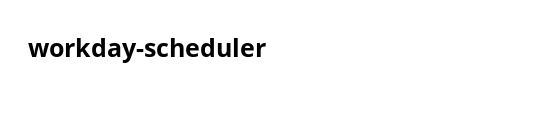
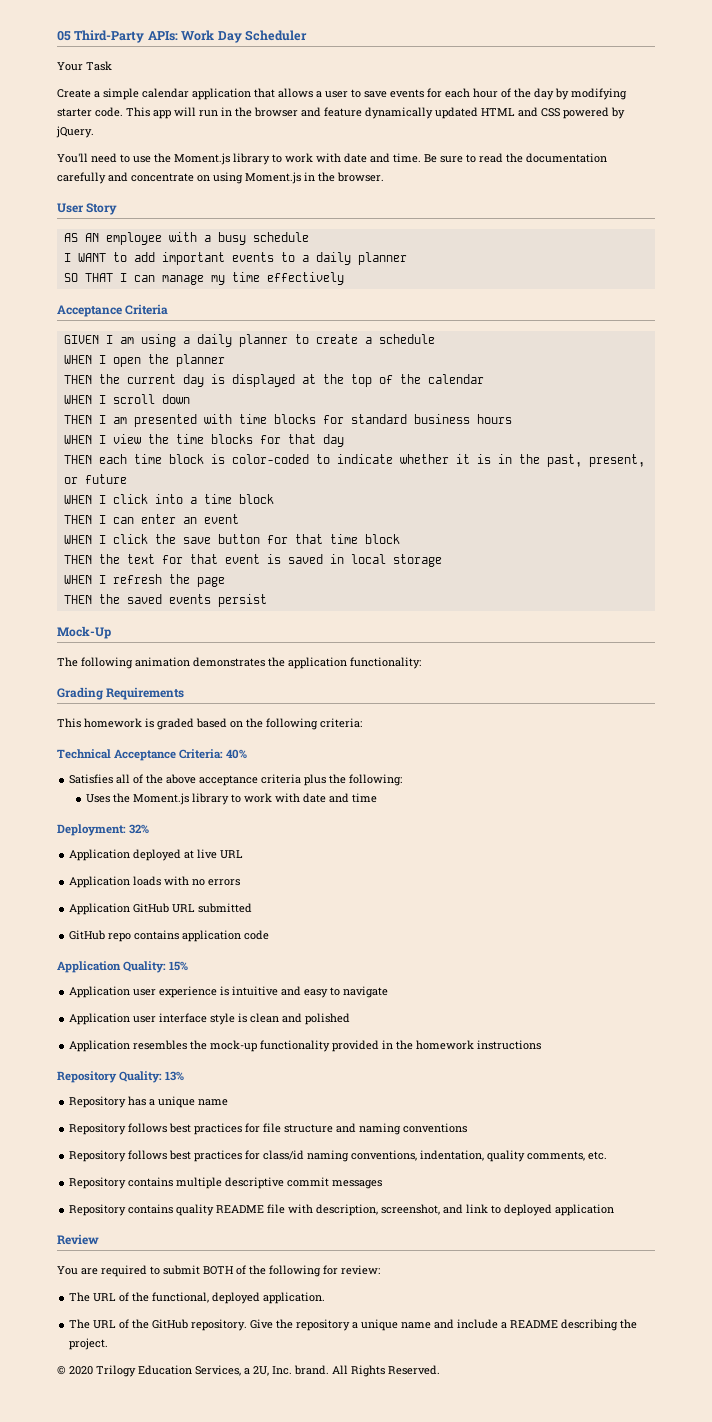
[28,38,266,63] workday-scheduler -> [57,30,307,43] [57,61,112,71] [57,88,627,100] [57,107,625,119] [56,126,94,138] [57,153,607,165] [57,172,384,184] [57,203,118,215] [63,232,309,245] [63,252,407,265] [63,272,344,285] [57,304,169,317] [63,334,435,347] [63,354,225,367] [63,374,484,387] [63,394,190,404] [63,414,512,427] [63,434,344,447] [63,454,645,467] [63,474,127,484] [63,494,274,504] [63,514,239,524] [63,534,400,544] [63,554,442,567] [63,574,225,587] [63,594,267,607] [57,626,111,639] [57,657,421,669] [57,687,185,700] [57,718,362,730] [57,749,248,761] [69,774,403,786] [85,793,377,805] [57,824,150,836] [69,849,244,861] [69,876,241,888] [69,903,253,915] [69,930,270,942] [57,961,189,973] [69,986,389,998] [69,1013,351,1025] [69,1040,542,1052] [57,1071,185,1083] [69,1096,229,1108] [69,1123,468,1135] [69,1150,608,1162] [69,1177,383,1189] [69,1204,615,1216] [57,1234,99,1245] [57,1265,380,1277] [69,1292,326,1304] [69,1319,638,1331] [69,1338,109,1350] [57,1365,440,1377] 05 Third-Party APIs: Work Day Scheduler // Your Task // Create a simple calendar application that allows a user to save events for each hour of the day by modifying starter code. This app will run in the browser and feature dynamically updated HTML and CSS powered by jQuery. // You'll need to use the Moment.js library to work with date and time. Be sure to read the documentation carefully and concentrate on using Moment.js in the browser. // User Story // AS AN employee with a busy schedule // I WANT to add important events to a daily planner // SO THAT I can manage my time effectively // Acceptance Criteria // GIVEN I am using a daily planner to create a schedule // WHEN I open the planner // THEN the current day is displayed at the top of the calendar // WHEN I scroll down // THEN I am presented with time blocks for standard business hours // WHEN I view the time blocks for that day // THEN each time block is color-coded to indicate whether it is in the past, present, or future // WHEN I click into a time block // THEN I can enter an event // WHEN I click the save button for that time block // THEN the text for that event is saved in local storage // WHEN I refresh the page // THEN the saved events persist // Mock-Up // The following animation demonstrates the application functionality: // Grading Requirements // This homework is graded based on the following criteria: // Technical Acceptance Criteria: 40% // Satisfies all of the above acceptance criteria plus the following: // Uses the Moment.js library to work with date and time // Deployment: 32% // Application deployed at live URL // Application loads with no errors // Application GitHub URL submitted // GitHub repo contains application code // Application Quality: 15% // Application user experience is intuitive and easy to navigate // Application user interface style is clean and polished // Application resembles the mock-up functionality provided in the homework instructions // Repository Quality: 13% // Repository has a unique name // Repository follows best practices for file structure and naming conventions // Repository follows best practices for class/id naming conventions, indentation, quality comments, etc. // Repository contains multiple descriptive commit messages // Repository contains quality README file with description, screenshot, and link to deployed application // Review // You are required to submit BOTH of the following for review: // The URL of the functional, deployed application. // The URL of the GitHub repository. Give the repository a unique name and include a README describing the project. // © 2020 Trilogy Education Services, a 2U, Inc. brand. All Rights Reserved.

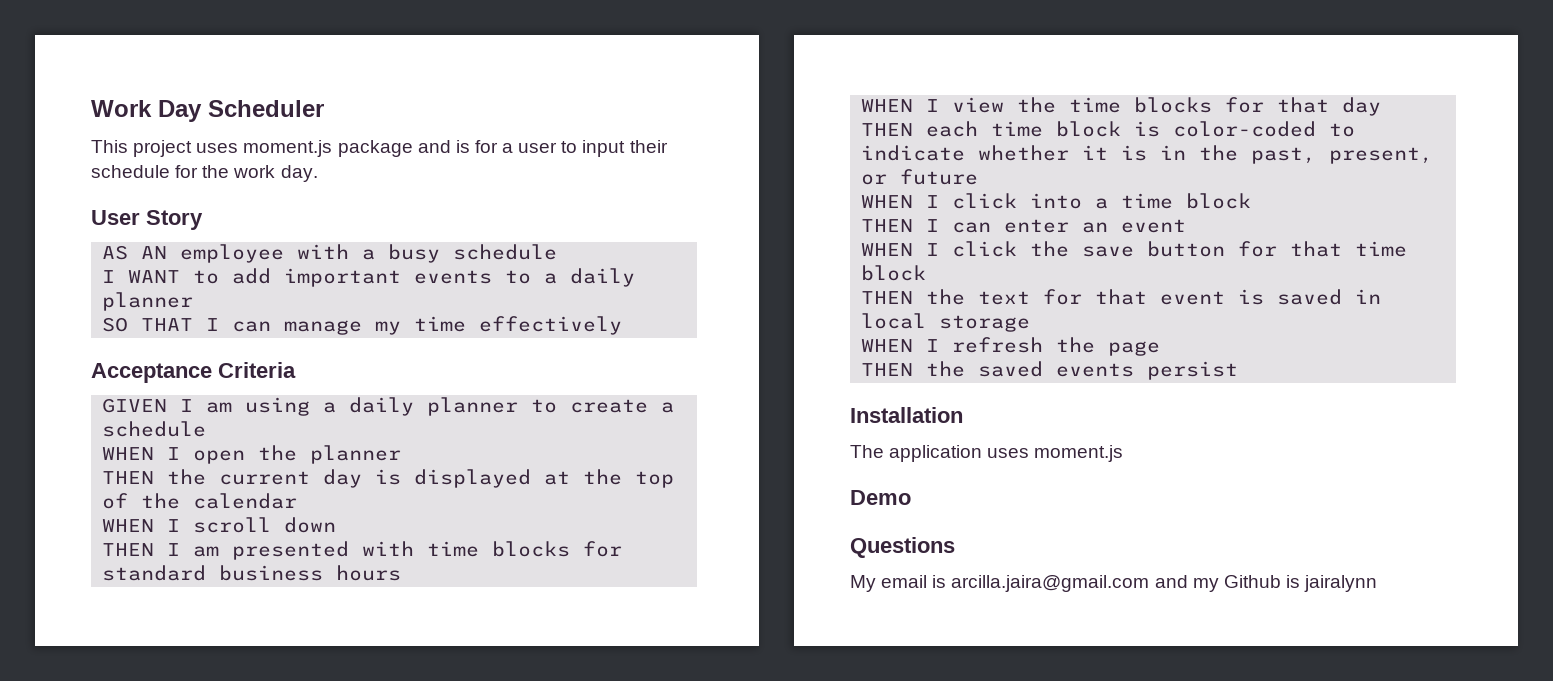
[57,30,178,43] 05 Third-Party APIs: -> (91, 108) none
[57,61,112,71] [57,88,627,100] [57,107,625,119] [56,126,94,138] [57,153,607,165] [57,172,384,184] Your Task // Create a simple calendar application that allows a user to save events for each hour of the day by modifying starter code. This app will run in the browser and feature dynamically updated HTML and CSS powered by jQuery. // You'll need to use the Moment.js library to work with date and time. Be sure to read the documentation carefully and concentrate on using Moment.js in the browser. -> [91,140,668,157] [91,165,318,182] This project uses moment.js package and is for a user to input their schedule for the work day.
[57,626,111,639] [57,657,421,669] [57,687,185,700] [57,718,362,730] [57,749,248,761] [69,774,403,786] [85,793,377,805] [57,824,150,836] [69,849,244,861] [69,876,241,888] [69,903,253,915] [69,930,270,942] [57,961,189,973] [69,986,389,998] [69,1013,351,1025] [69,1040,542,1052] [57,1071,185,1083] [69,1096,229,1108] [69,1123,468,1135] [69,1150,608,1162] [69,1177,383,1189] [69,1204,615,1216] [57,1234,99,1245] [57,1265,380,1277] [69,1292,326,1304] [69,1319,638,1331] [69,1338,109,1350] [57,1365,440,1377] Mock-Up // The following animation demonstrates the application functionality: // Grading Requirements // This homework is graded based on the following criteria: // Technical Acceptance Criteria: 40% // Satisfies all of the above acceptance criteria plus the following: // Uses the Moment.js library to work with date and time // Deployment: 32% // Application deployed at live URL // Application loads with no errors // Application GitHub URL submitted // GitHub repo contains application code // Application Quality: 15% // Application user experience is intuitive and easy to navigate // Application user interface style is clean and polished // Application resembles the mock-up functionality provided in the homework instructions // Repository Quality: 13% // Repository has a unique name // Repository follows best practices for file structure and naming conventions // Repository follows best practices for class/id naming conventions, indentation, quality comments, etc. // Repository contains multiple descriptive commit messages // Repository contains quality README file with description, screenshot, and link to deployed application // Review // You are required to submit BOTH of the following for review: // The URL of the functional, deployed application. // The URL of the GitHub repository. Give the repository a unique name and include a README describing the project. // © 2020 Trilogy Education Services, a 2U, Inc. brand. All Rights Reserved. -> [850,407,963,423] [850,445,1124,462] [850,490,911,505] [850,537,955,558] [850,575,1378,592] Installation // The application uses moment.js // Demo // Questions // My email is arcilla.jaira@gmail.com and my Github is jairalynn

